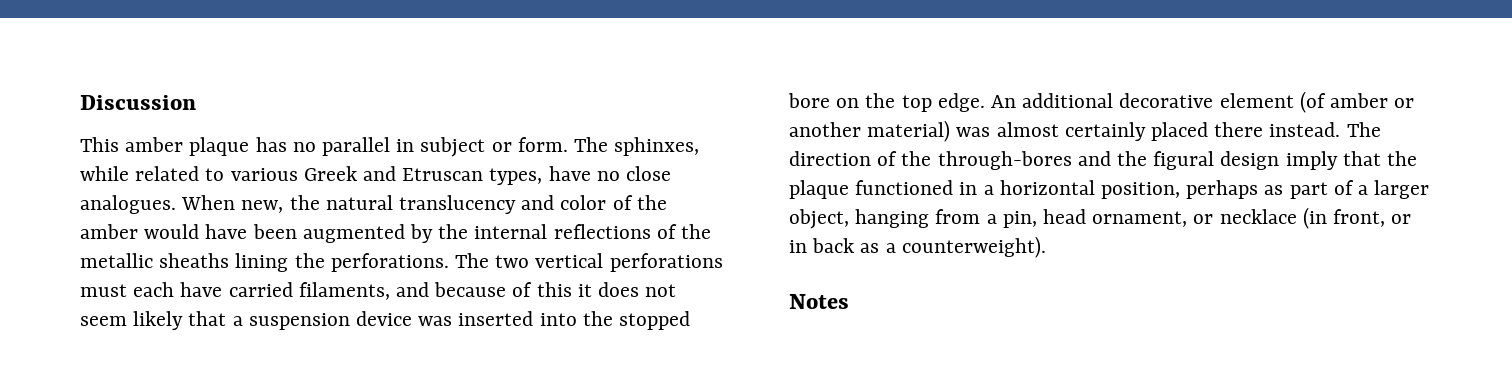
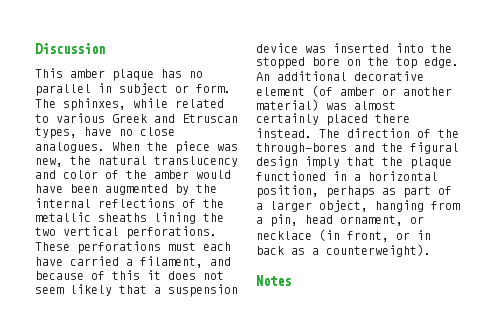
(236, 202) none -> [147,141,238,154] the piece was
[330,253,604,272] perforations. The two vertical -> [35,226,217,239] [35,242,70,251] two vertical perforations. These
[298,282,390,300] filaments, -> [126,256,203,268] a filament,

